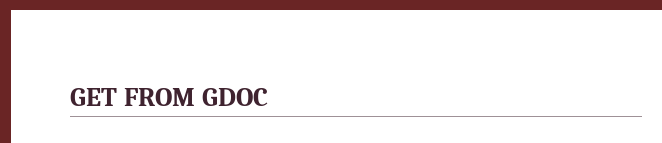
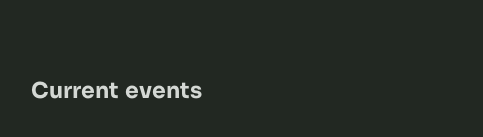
[70,88,269,106] GET FROM GDOC -> [31,81,202,99] Current events

